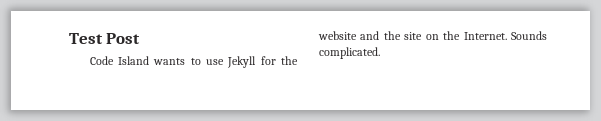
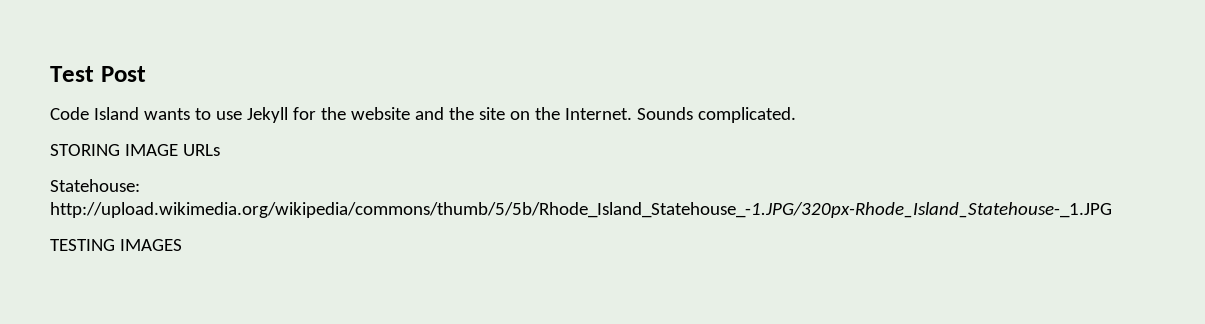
(380, 53) none -> [50,144,220,156] [50,179,140,192] [50,202,1112,218] [50,239,182,251] // STORING IMAGE URLs // Statehouse: http://upload.wikimedia.org/wikipedia/commons/thumb/5/5b/Rhode_Island_Statehouse_-1.JPG/320px-Rhode_Island_Statehouse-_1.JPG // TESTING IMAGES

